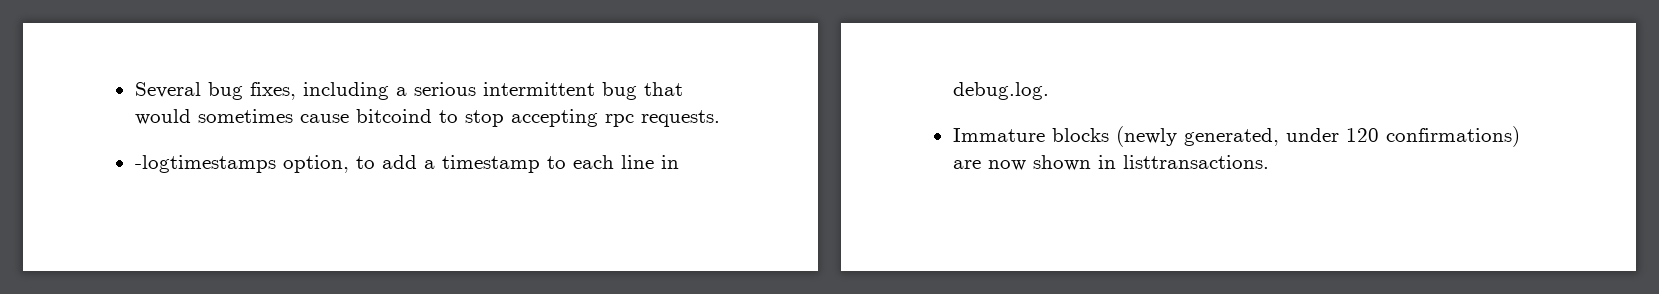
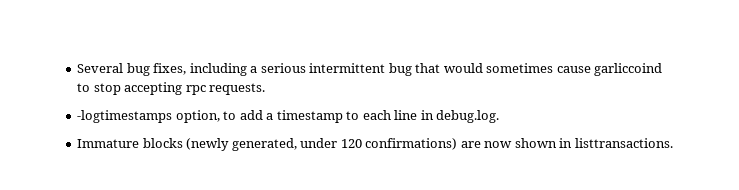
[355,109,432,123] bitcoind -> [594,63,663,76] garliccoind

